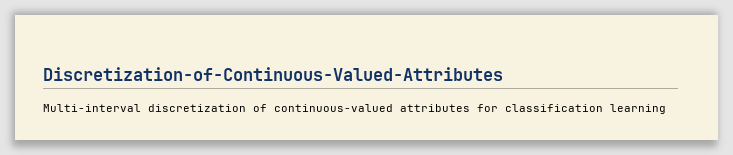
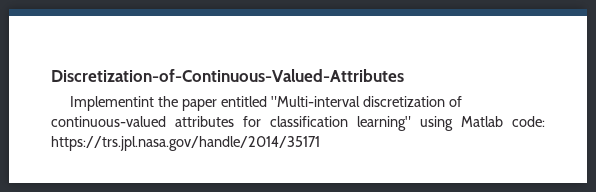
[43,104,141,112] Multi-interval -> [70,96,361,111] Implementint the paper entitled "Multi-interval
[610,104,666,114] learning -> [357,116,545,131] [51,136,320,151] learning" using Matlab code: https://trs.jpl.nasa.gov/handle/2014/35171

